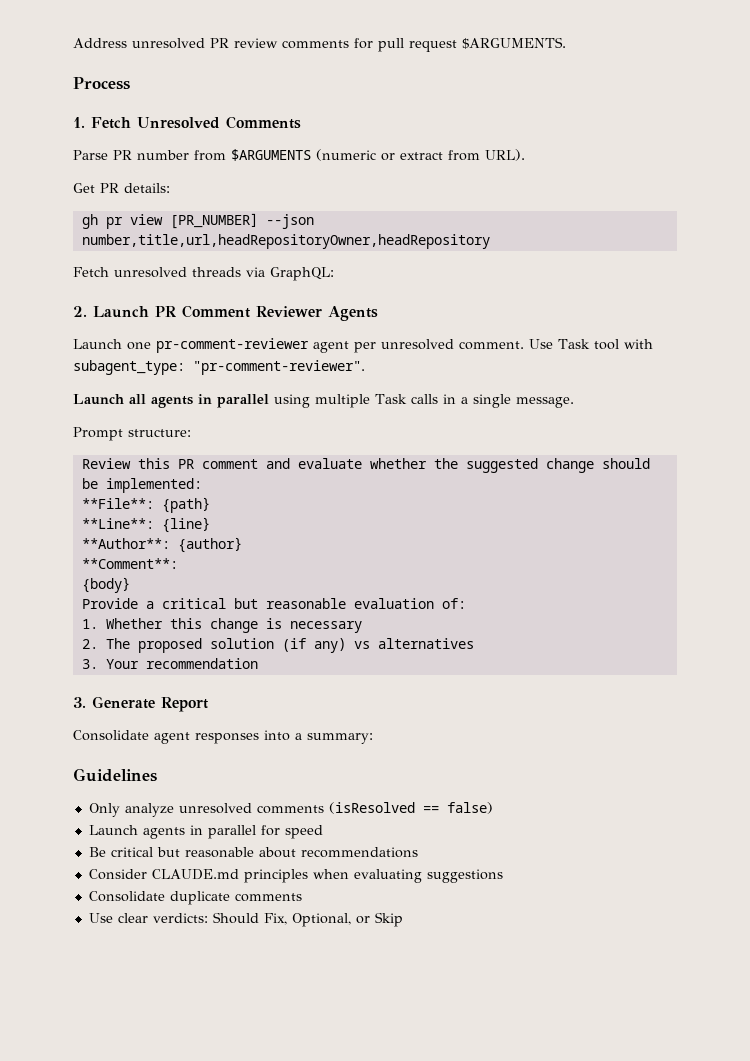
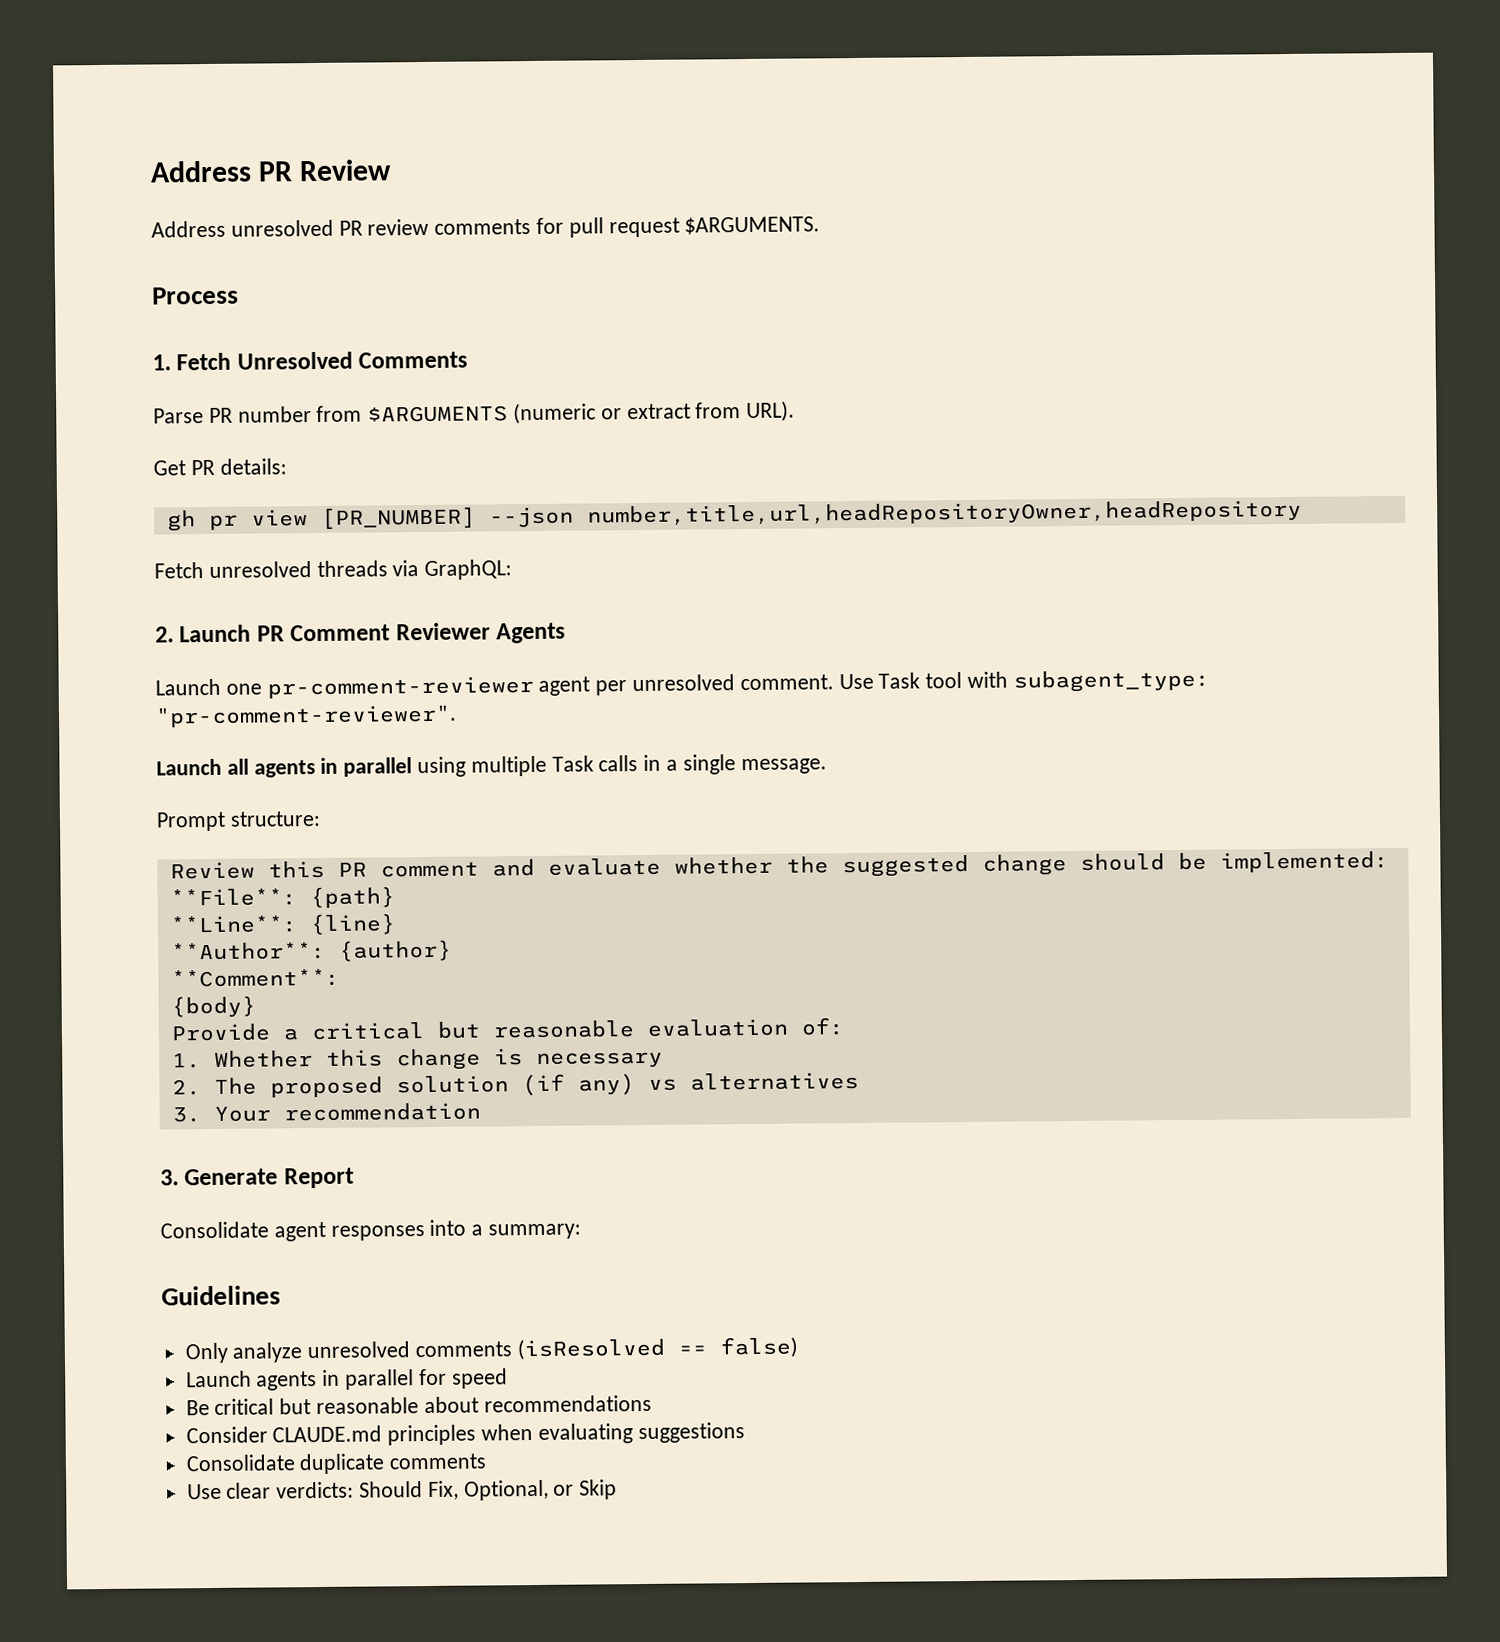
[73,38,127,48] Address -> [150,159,393,183] [151,220,226,238] Address PR Review // Address

